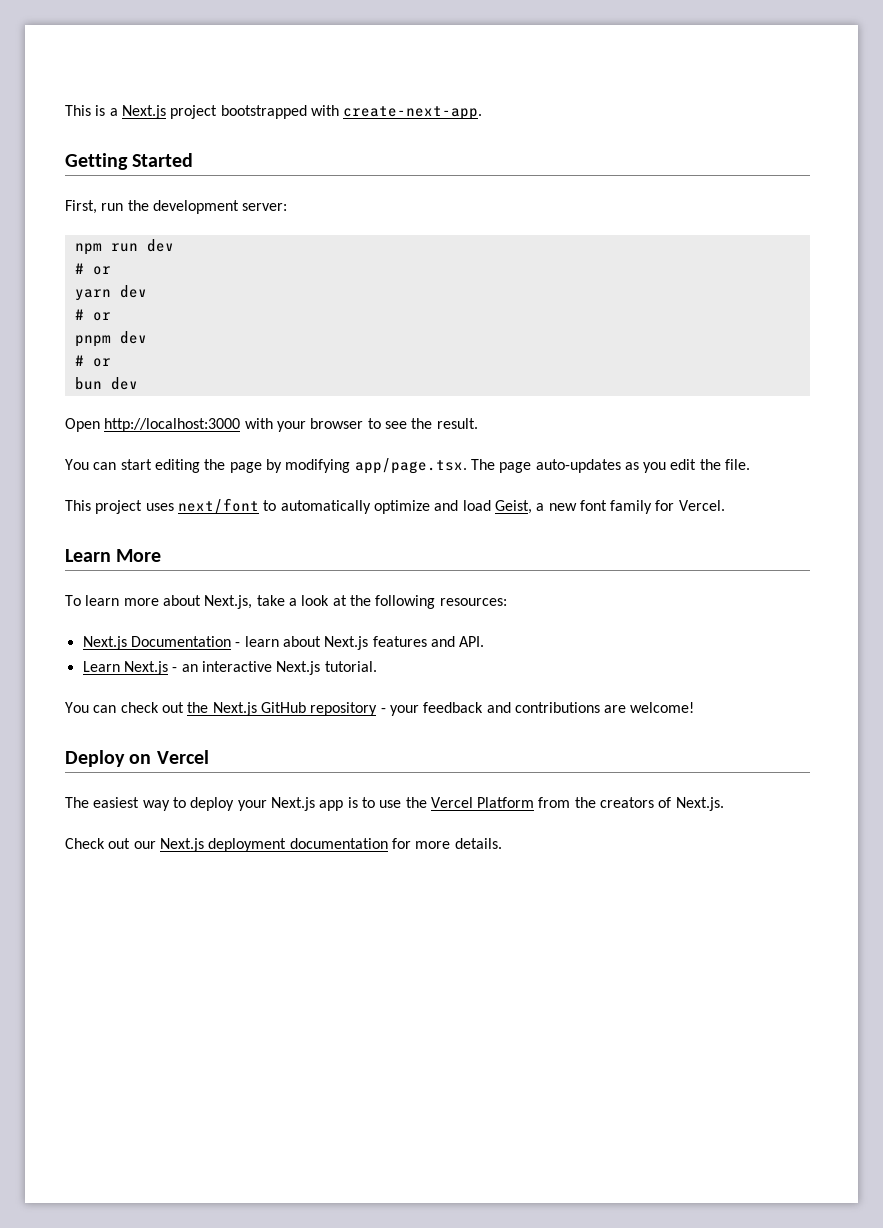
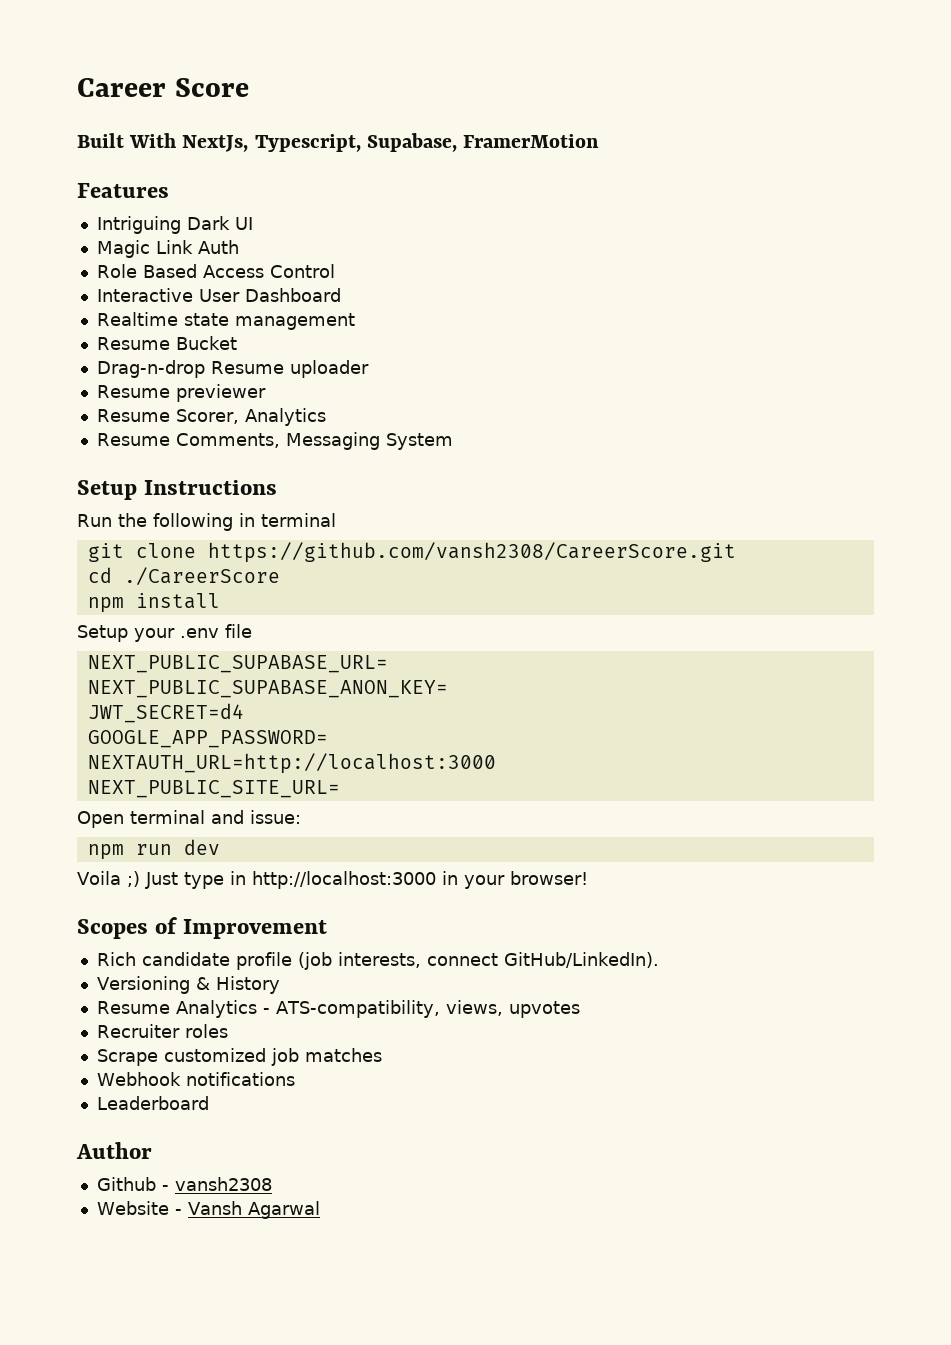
[65,105,483,120] [65,153,194,170] [65,200,288,214] [74,239,174,255] [74,263,111,275] [74,285,147,301] [74,309,111,321] [74,331,147,347] [74,355,111,367] [74,377,138,390] [65,418,478,432] [65,458,751,474] [65,498,725,514] [65,549,162,562] [65,595,507,609] [82,636,485,650] [82,661,377,675] [65,702,695,716] [65,750,209,767] [65,797,724,811] [65,838,502,852] This is a Next.js project bootstrapped with create-next-app. // Getting Started // First, run the development server: // npm run dev // # or // yarn dev // # or // pnpm dev // # or // bun dev // Open http://localhost:3000 with your browser to see the result. // You can start editing the page by modifying app/page.tsx. The page auto-updates as you edit the file. // This project uses next/font to automatically optimize and load Geist, a new font family for Vercel. // Learn More // To learn more about Next.js, take a look at the following resources: // Next.js Documentation - learn about Next.js features and API. // Learn Next.js - an interactive Next.js tutorial. // You can check out the Next.js GitHub repository - your feedback and contributions are welcome! // Deploy on Vercel // The easiest way to deploy your Next.js app is to use the Vercel Platform from the creators of Next.js. // Check out our Next.js deployment documentation for more details. -> [77,78,249,97] [77,133,600,152] [77,183,169,198] [96,216,253,234] [96,240,239,258] [96,264,335,278] [96,288,341,302] [96,312,355,330] [96,336,237,350] [96,360,369,378] [96,384,266,402] [96,408,326,426] [96,432,453,450] [77,480,278,500] [77,513,336,531] [87,542,736,563] [87,567,280,585] [87,593,220,613] [77,624,252,642] [87,655,388,673] [87,680,448,698] [87,703,244,723] [87,730,328,748] [87,753,496,774] [87,780,340,798] [77,810,301,828] [87,839,220,860] [77,871,588,889] [77,917,328,939] [96,952,659,970] [96,976,280,994] [96,1000,580,1018] [96,1024,228,1038] [96,1048,382,1066] [96,1072,295,1086] [96,1096,209,1110] [76,1142,152,1159] [96,1177,272,1191] [96,1201,320,1219] Career Score // Built With NextJs, Typescript, Supabase, FramerMotion // Features // Intriguing Dark UI // Magic Link Auth // Role Based Access Control // Interactive User Dashboard // Realtime state management // Resume Bucket // Drag-n-drop Resume uploader // Resume previewer // Resume Scorer, Analytics // Resume Comments, Messaging System // Setup Instructions // Run the following in terminal // git clone https://github.com/vansh2308/CareerScore.git // cd ./CareerScore // npm install // Setup your .env file // NEXT_PUBLIC_SUPABASE_URL= // NEXT_PUBLIC_SUPABASE_ANON_KEY= // JWT_SECRET=d4 // GOOGLE_APP_PASSWORD= // NEXTAUTH_URL=http://localhost:3000 // NEXT_PUBLIC_SITE_URL= // Open terminal and issue: // npm run dev // Voila ;) Just type in http://localhost:3000 in your browser! // Scopes of Improvement // Rich candidate profile (job interests, connect GitHub/LinkedIn). // Versioning & History // Resume Analytics - ATS-compatibility, views, upvotes // Recruiter roles // Scrape customized job matches // Webhook notifications // Leaderboard // Author // Github - vansh2308 // Website - Vansh Agarwal

